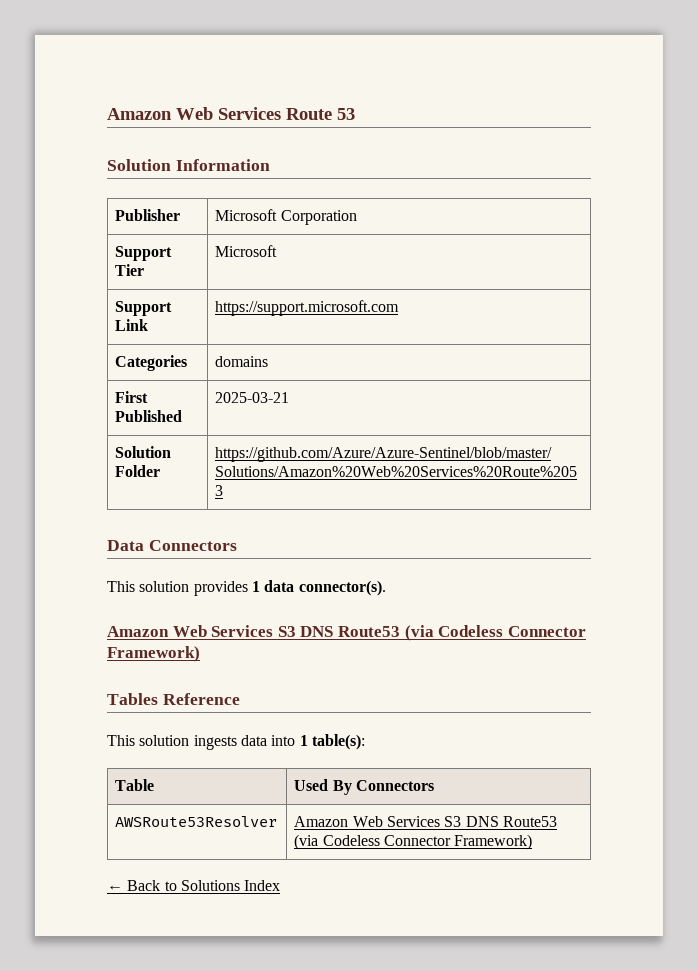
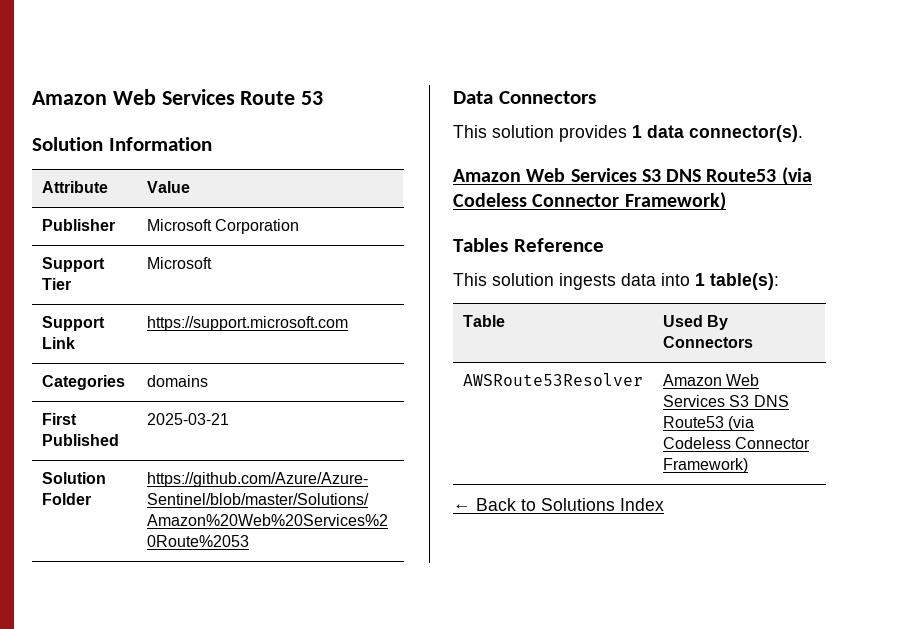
(270, 165) none -> [41,181,108,193] [146,181,190,193] // Attribute | Value

